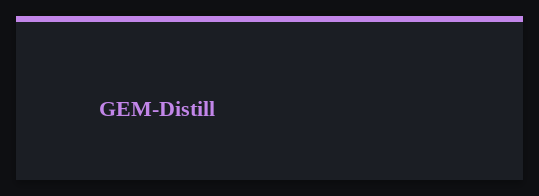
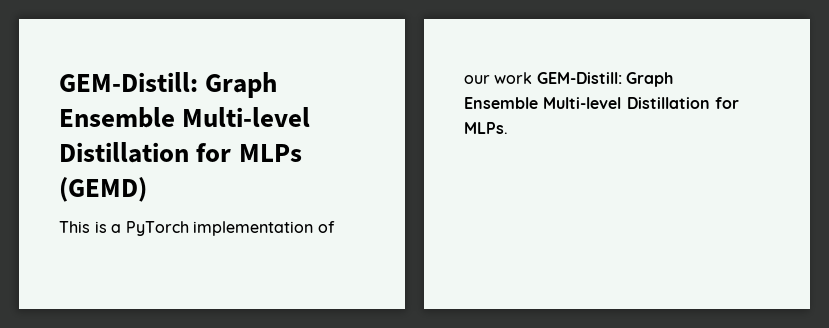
[99,101,215,116] GEM-Distill -> [59,72,278,98] [59,107,311,128] [59,142,302,163] [59,177,147,202] [59,221,335,236] [464,72,673,87] [464,97,739,109] [464,122,508,134] GEM-Distill: Graph Ensemble Multi-level Distillation for MLPs (GEMD) // This is a PyTorch implementation of our work GEM-Distill: Graph Ensemble Multi-level Distillation for MLPs.

